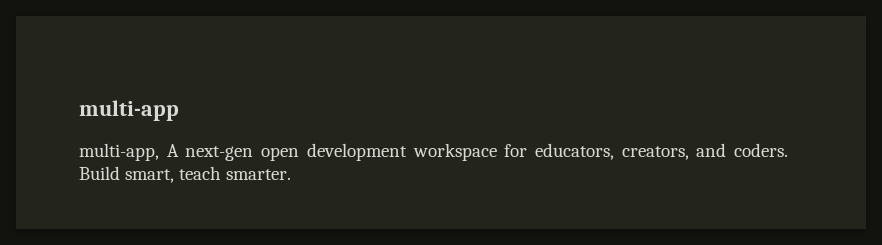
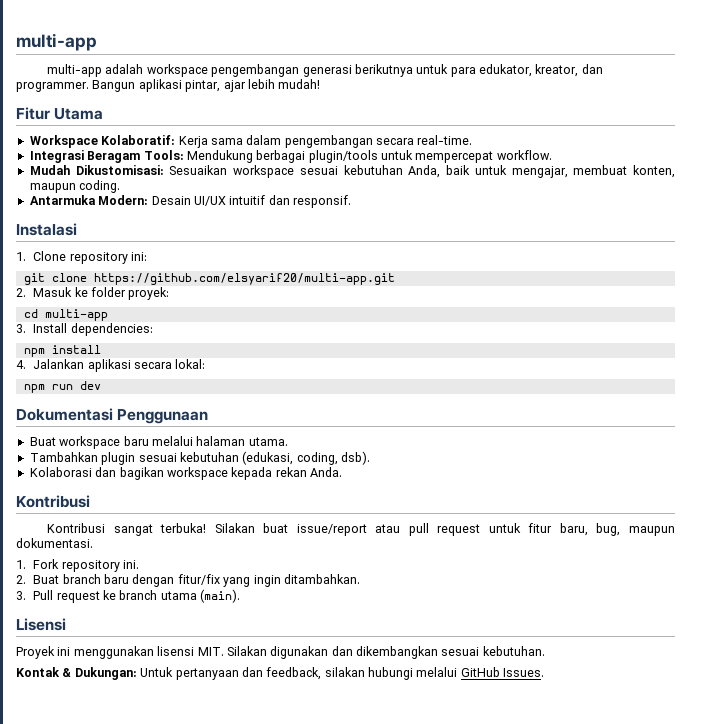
[79,100,179,121] [79,143,789,161] [79,166,292,183] multi-app // multi-app, A next-gen open development workspace for educators, creators, and coders. Build smart, teach smarter. -> [16,33,97,51] [47,64,603,77] [16,79,321,92] [16,107,104,120] [29,135,473,148] [29,150,552,163] [29,165,675,178] [29,180,121,193] [29,195,351,208] [16,223,77,236] [16,251,148,264] [23,273,395,285] [16,287,170,300] [23,309,108,321] [16,323,153,336] [23,345,101,357] [16,359,206,372] [23,381,101,393] [16,408,209,424] [29,436,288,449] [29,451,370,465] [29,467,342,480] [16,495,90,508] [47,523,676,536] [16,538,93,548] [16,559,140,572] [16,574,360,587] [16,589,241,603] [16,618,66,631] [16,646,545,659] [16,667,545,680] multi-app // multi-app adalah workspace pengembangan generasi berikutnya untuk para edukator, kreator, dan programmer. Bangun aplikasi pintar, ajar lebih mudah! // Fitur Utama // Workspace Kolaboratif: Kerja sama dalam pengembangan secara real-time. // Integrasi Beragam Tools: Mendukung berbagai plugin/tools untuk mempercepat workflow. // Mudah Dikustomisasi: Sesuaikan workspace sesuai kebutuhan Anda, baik untuk mengajar, membuat konten, maupun coding. // Antarmuka Modern: Desain UI/UX intuitif dan responsif. // Instalasi // 1. Clone repository ini: // git clone https://github.com/elsyarif20/multi-app.git // 2. Masuk ke folder proyek: // cd multi-app // 3. Install dependencies: // npm install // 4. Jalankan aplikasi secara lokal: // npm run dev // Dokumentasi Penggunaan // Buat workspace baru melalui halaman utama. // Tambahkan plugin sesuai kebutuhan (edukasi, coding, dsb). // Kolaborasi dan bagikan workspace kepada rekan Anda. // Kontribusi // Kontribusi sangat terbuka! Silakan buat issue/report atau pull request untuk fitur baru, bug, maupun dokumentasi. // 1. Fork repository ini. // 2. Buat branch baru dengan fitur/fix yang ingin ditambahkan. // 3. Pull request ke branch utama (main). // Lisensi // Proyek ini menggunakan lisensi MIT. Silakan digunakan dan dikembangkan sesuai kebutuhan. // Kontak & Dukungan: Untuk pertanyaan dan feedback, silakan hubungi melalui GitHub Issues.

